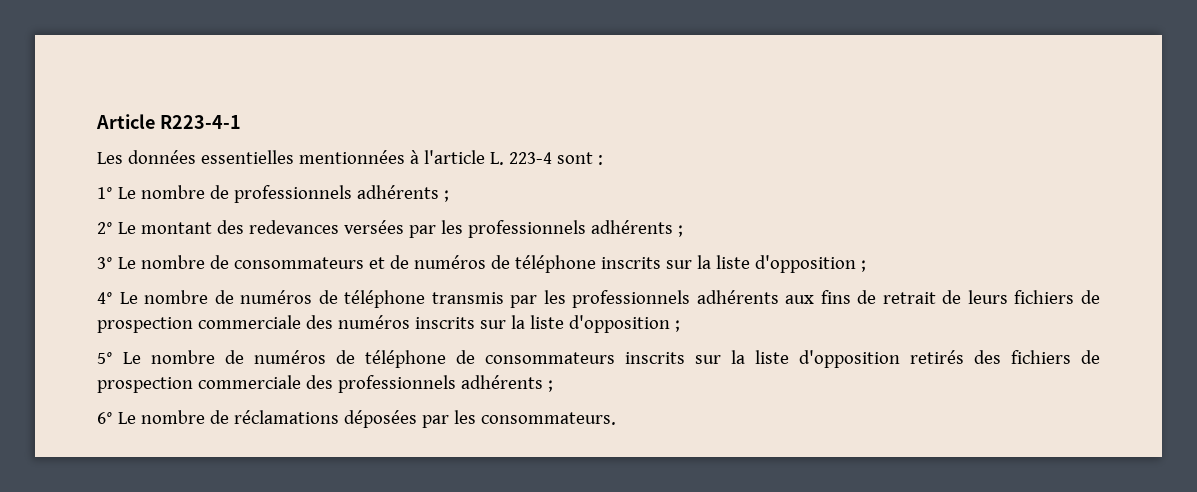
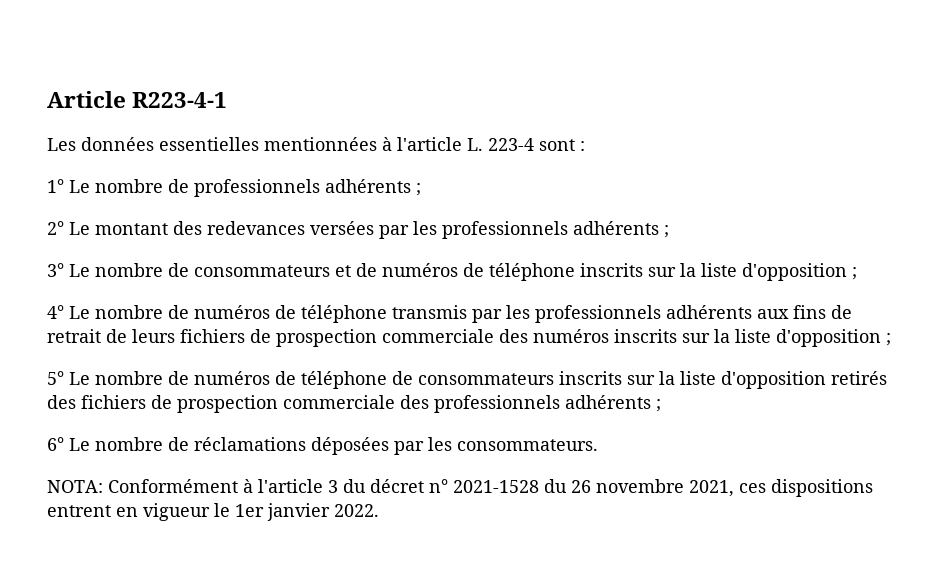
(616, 418) none -> [47,479,873,497] [47,503,379,521] // NOTA: Conformément à l'article 3 du décret n° 2021-1528 du 26 novembre 2021, ces dispositions entrent en vigueur le 1er janvier 2022.

